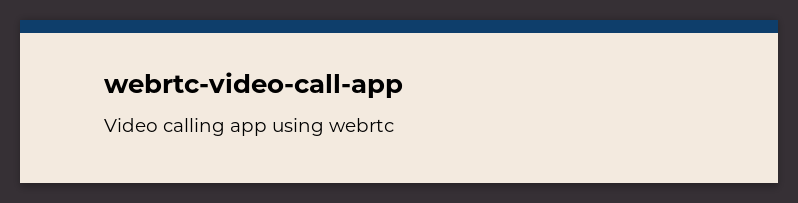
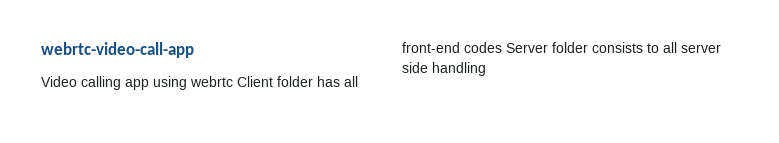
(394, 125) none -> [237,76,358,87] [402,42,721,53] [402,62,486,76] Client folder has all front-end codes Server folder consists to all server side handling

